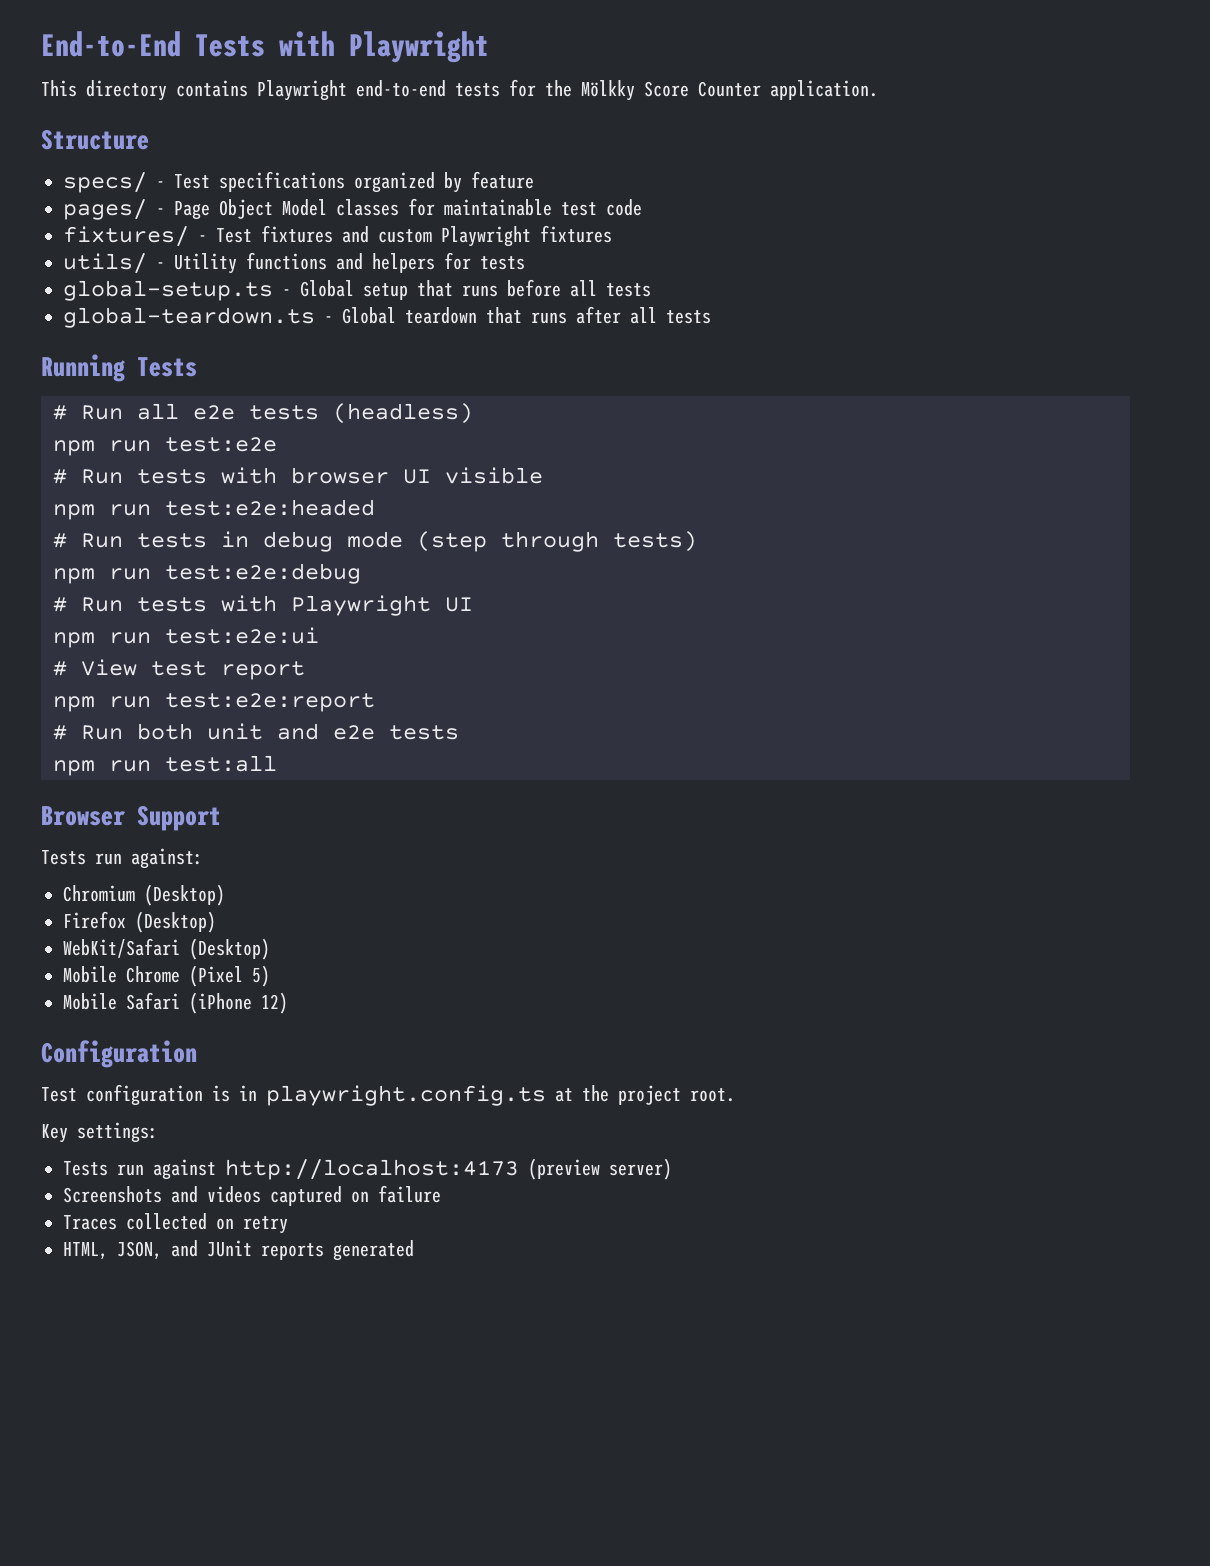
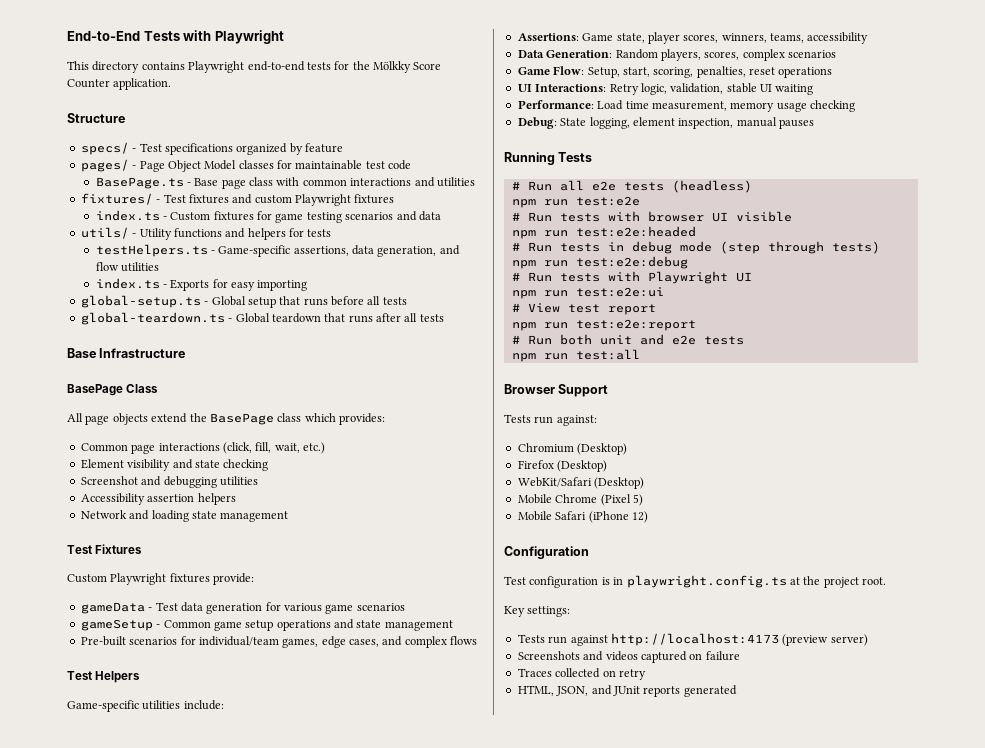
(642, 207) none -> [95,177,475,189] // BasePage.ts - Base page class with common interactions and utilities
(612, 234) none -> [95,210,441,223] // index.ts - Custom fixtures for game testing scenarios and data
(525, 263) none -> [95,244,460,257] [95,262,159,272] [95,278,308,291] // testHelpers.ts - Game-specific assertions, data generation, and flow utilities // index.ts - Exports for easy importing
(711, 317) none -> [67,348,186,358] [67,384,159,396] [67,413,385,425] [80,442,325,454] [80,459,269,471] [80,476,258,488] [80,493,236,505] [80,510,289,522] [67,544,143,554] [67,573,255,585] [80,602,405,614] [80,619,453,631] [80,636,478,648] [67,671,141,683] [67,700,224,712] [517,32,869,44] [517,49,836,61] [517,66,833,78] [517,83,814,95] [517,100,855,112] [517,117,814,129] // Base Infrastructure // BasePage Class // All page objects extend the BasePage class which provides: // Common page interactions (click, fill, wait, etc.) // Element visibility and state checking // Screenshot and debugging utilities // Accessibility assertion helpers // Network and loading state management // Test Fixtures // Custom Playwright fixtures provide: // gameData - Test data generation for various game scenarios // gameSetup - Common game setup operations and state management // Pre-built scenarios for individual/team games, edge cases, and complex flows // Test Helpers // Game-specific utilities include: // Assertions: Game state, player scores, winners, teams, accessibility // Data Generation: Random players, scores, complex scenarios // Game Flow: Setup, start, scoring, penalties, reset operations // UI Interactions: Retry logic, validation, stable UI waiting // Performance: Load time measurement, memory usage checking // Debug: State logging, element inspection, manual pauses

